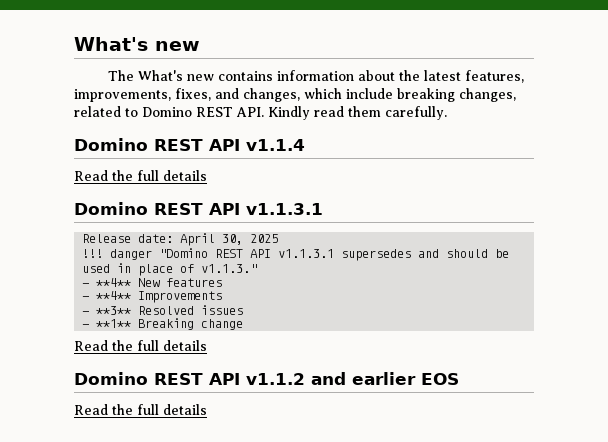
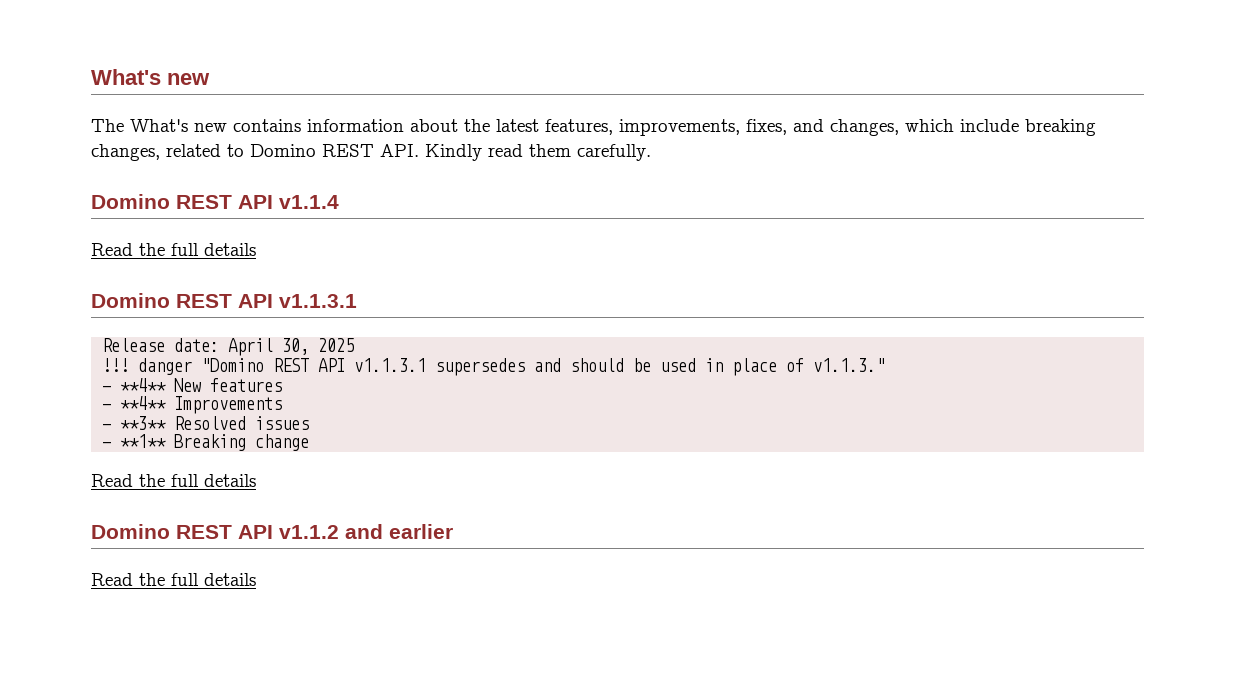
[421,373,459,385] EOS -> (453, 531) none

